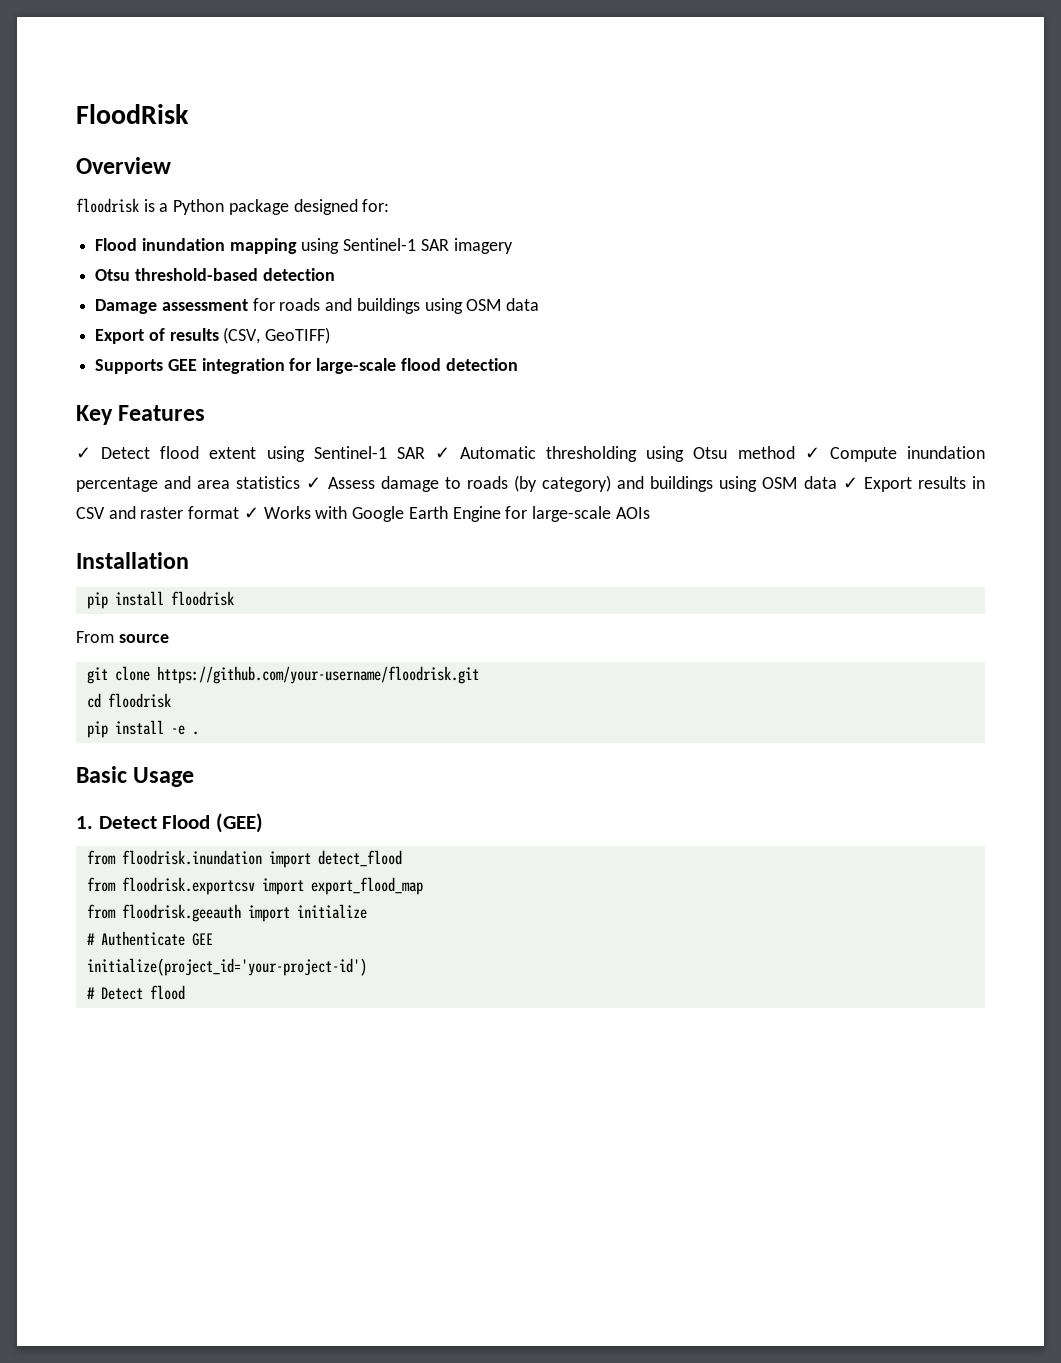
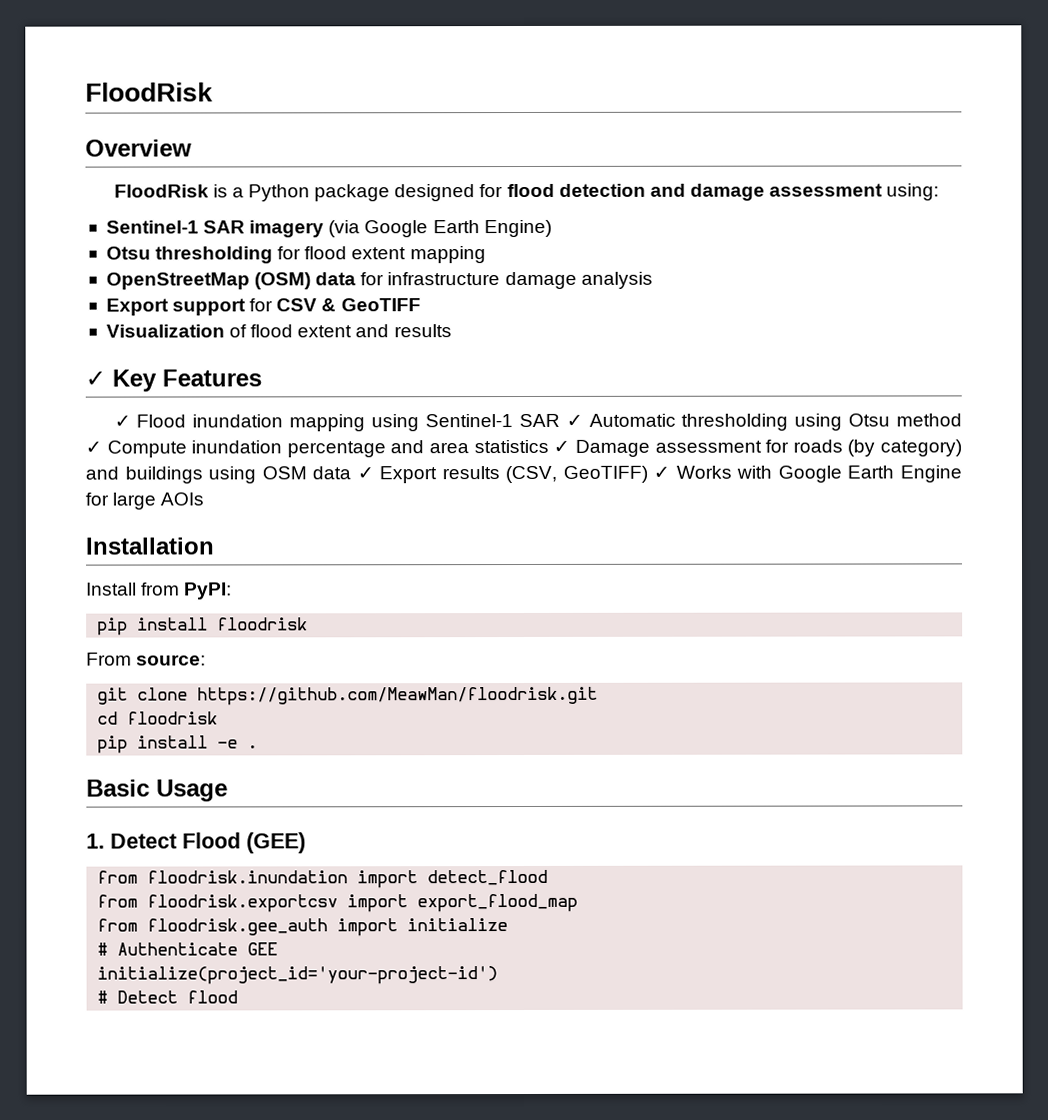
[76,198,139,213] floodrisk -> [113,184,209,198] FloodRisk
[362,199,390,212] [95,238,513,254] [95,268,335,281] [95,298,540,314] [95,327,331,344] [95,358,518,374] for: // Flood inundation mapping using Sentinel-1 SAR imagery // Otsu threshold-based detection // Damage assessment for roads and buildings using OSM data // Export of results (CSV, GeoTIFF) // Supports GEE integration for large-scale flood detection // -> [479,183,940,201] [105,219,552,238] [105,246,486,264] [105,271,653,290] [105,298,421,316] [105,324,452,338] [85,370,106,387] for flood detection and damage assessment using: // Sentinel-1 SAR imagery (via Google Earth Engine) // Otsu thresholding for flood extent mapping // OpenStreetMap (OSM) data for infrastructure damage analysis // Export support for CSV & GeoTIFF // Visualization of flood extent and results // ✓
[101,446,257,459] Detect flood extent -> [136,414,366,432] Flood inundation mapping
[327,476,461,492] Assess damage to -> [574,439,790,457] Damage assessment for
[971,476,985,489] [76,506,240,519] in CSV and raster format -> [505,465,648,484] (CSV, GeoTIFF)
[531,506,611,522] large-scale -> [112,492,157,510] large
(189, 560) none -> [86,582,233,600] // Install from PyPI:
[118,634,169,643] source -> [136,654,207,666] source:
[156,666,479,684] https://github.com/your-username/floodrisk.git -> [197,686,599,706] https://github.com/MeawMan/floodrisk.git
[121,904,241,922] floodrisk.geeauth -> [147,918,329,936] floodrisk.gee_auth

